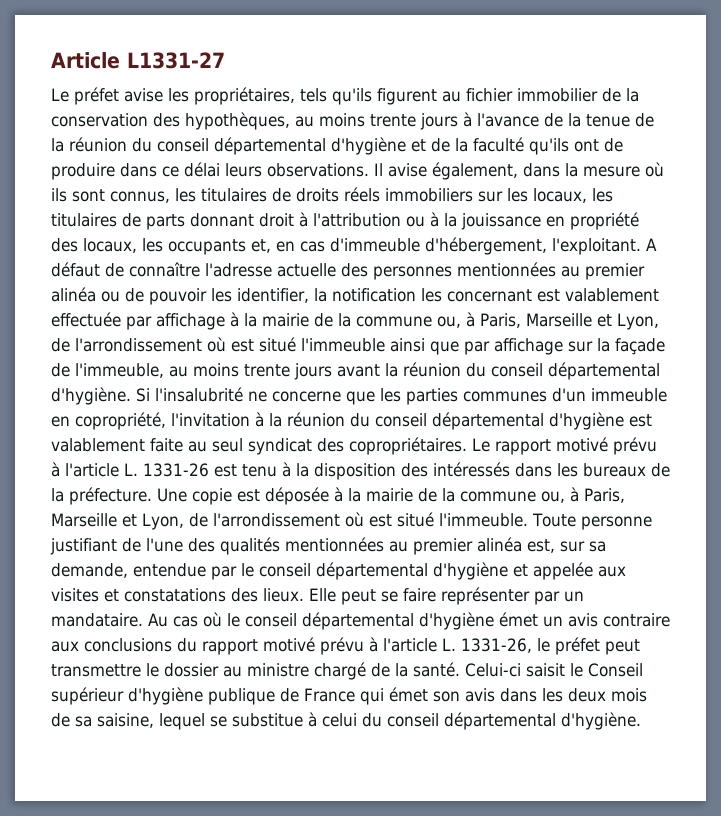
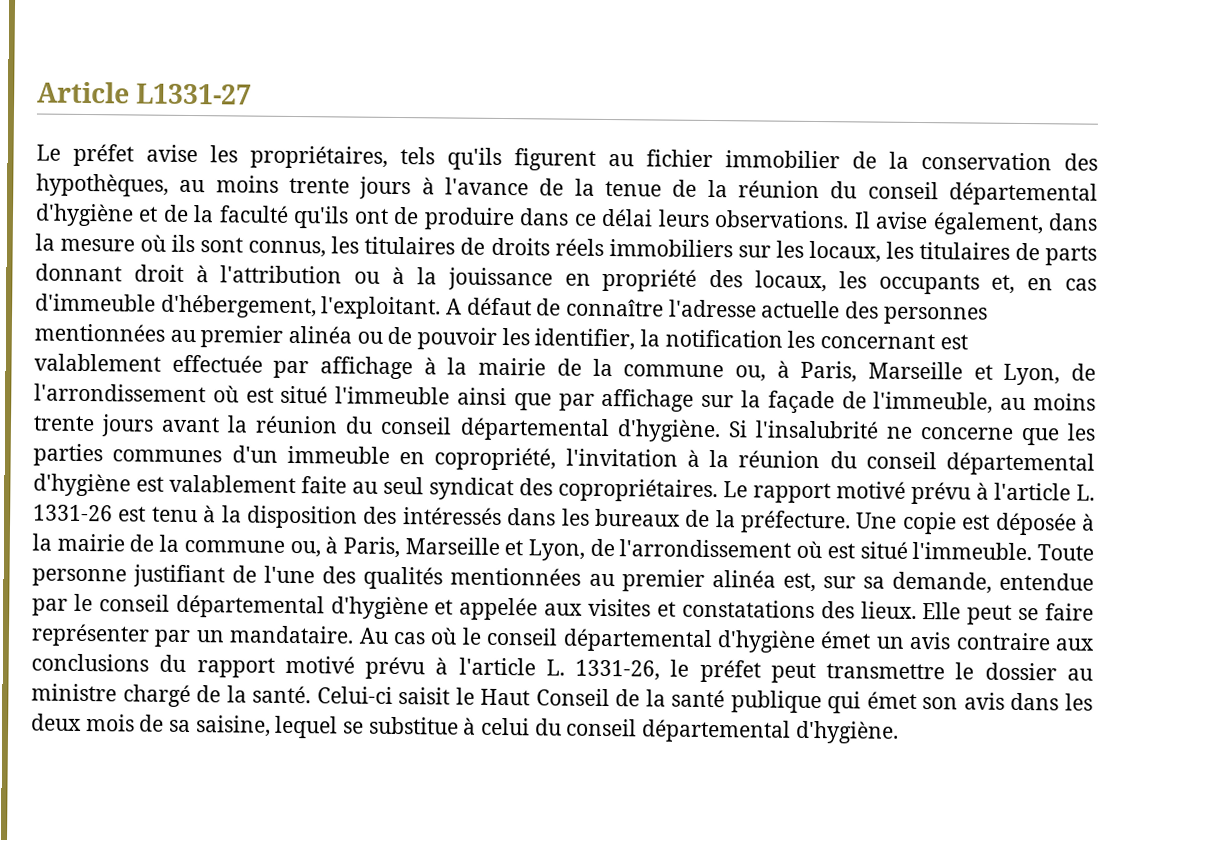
[588,663,643,677] [51,687,355,705] Conseil supérieur d'hygiène publique de France -> [480,688,822,714] Haut Conseil de la santé publique

